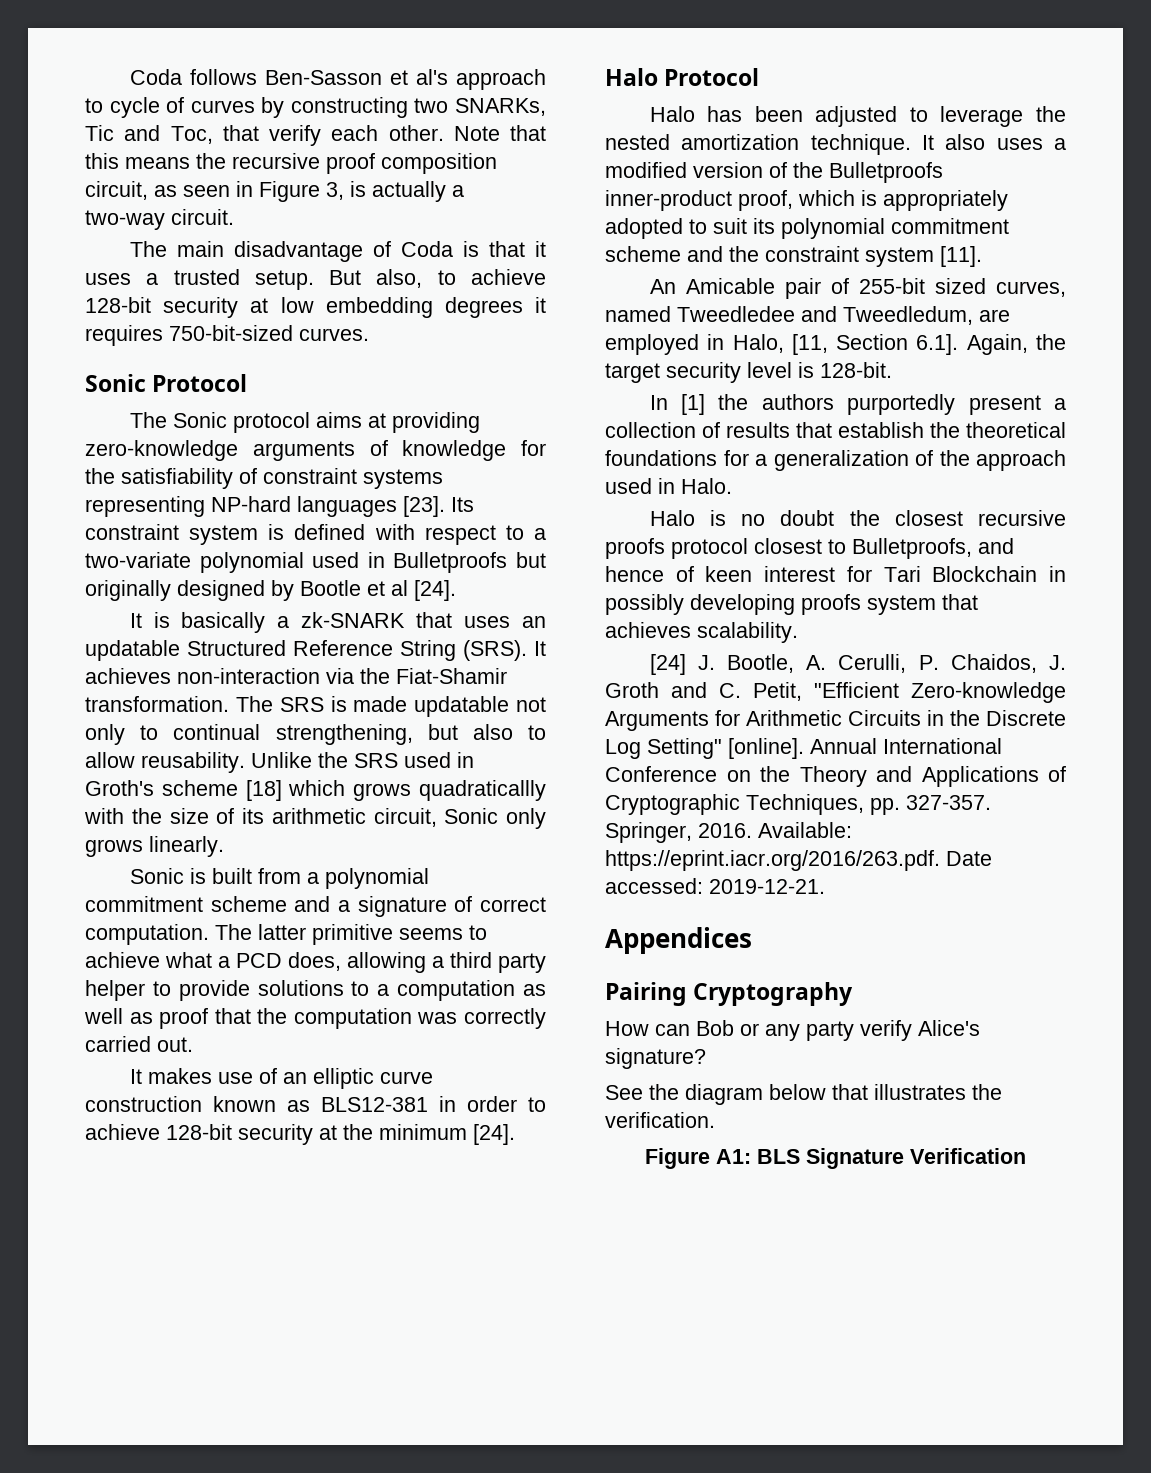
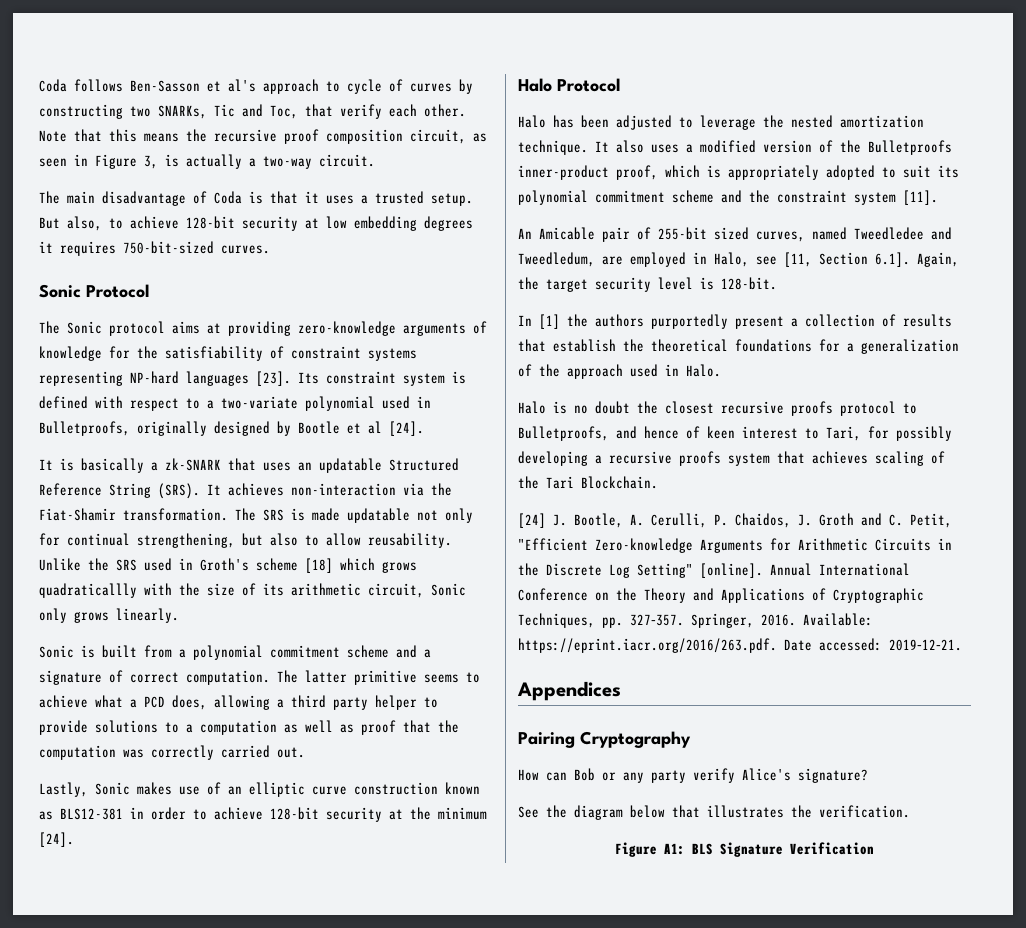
[393,552,546,573] Bulletproofs but -> [39,421,130,436] Bulletproofs,
[140,725,159,740] to -> [39,533,60,546] for
[129,1069,142,1084] It -> [39,782,130,797] Lastly, Sonic
(784, 343) none -> [756,256,777,265] see
[754,538,822,554] closest -> (896, 408) none
[846,566,1066,582] [605,594,978,615] [605,622,798,643] for Tari Blockchain in possibly developing proofs system that achieves scalability. -> [805,426,952,441] [518,451,945,466] [518,476,658,489] to Tari, for possibly developing a recursive proofs system that achieves scaling of the Tari Blockchain.

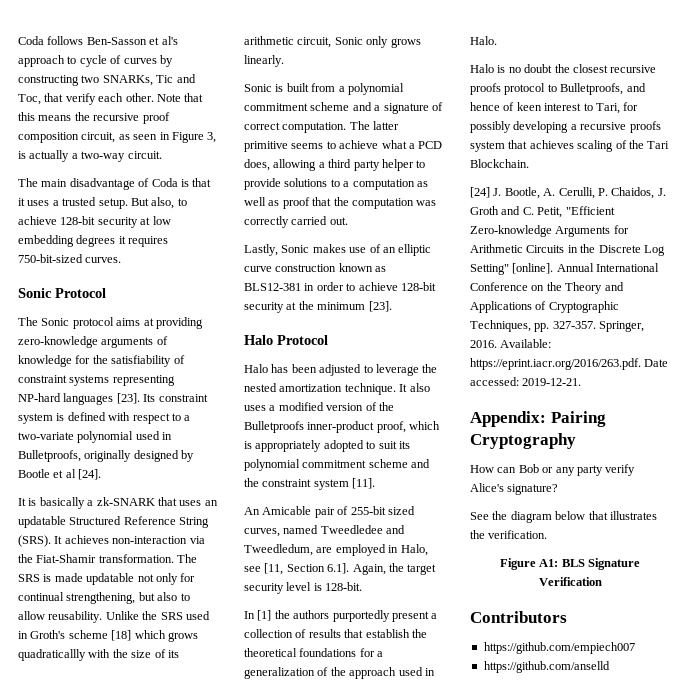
[39,832,74,847] [24]. -> [368,301,392,312] [23].
[517,681,621,701] Appendices // -> [470,411,546,427] Appendix:
(874, 848) none -> [470,611,567,623] [483,642,635,654] [483,661,610,673] // Contributors // https://github.com/empiech007 // https://github.com/anselld

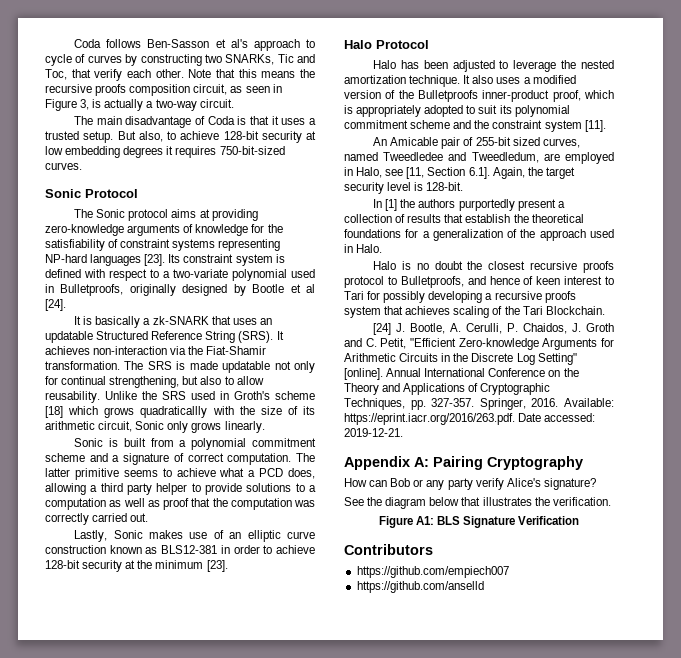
[142,112,170,124] proof -> [95,84,127,96] proofs
[595,103,620,114] Tari, -> [344,291,364,300] Tari
[470,411,546,427] Appendix: -> [344,456,429,470] Appendix A:

